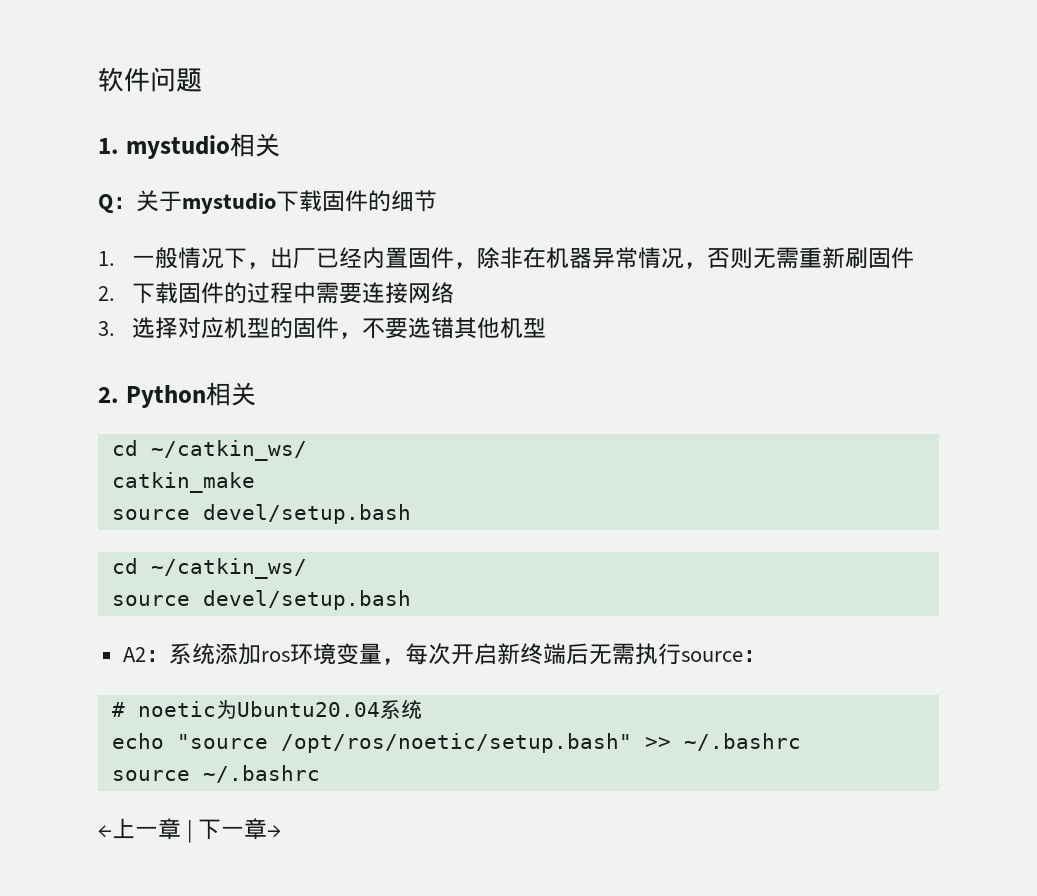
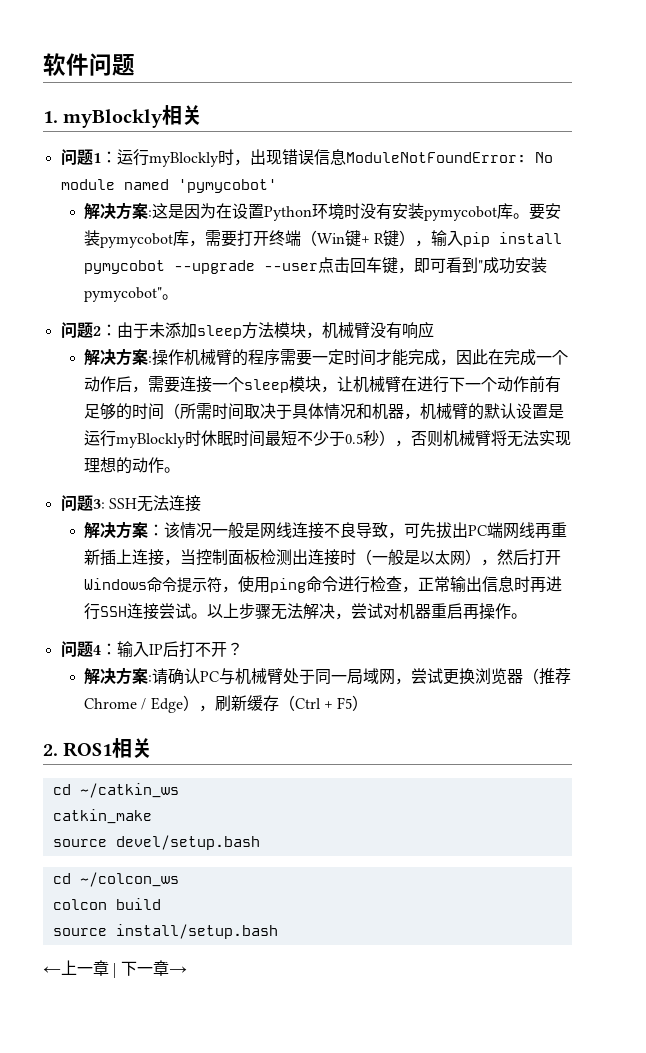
[125,133,280,159] [98,190,437,214] [98,247,915,269] [98,282,455,304] [98,317,547,339] [98,385,206,408] mystudio相关 // Q：关于mystudio下载固件的细节 // 1.一般情况下，出厂已经内置固件，除非在机器异常情况，否则无需重新刷固件 // 2.下载固件的过程中需要连接网络 // 3.选择对应机型的固件，不要选错其他机型 // 2. Python -> [63,105,203,128] [60,149,553,167] [60,179,277,193] [83,202,561,221] [83,230,563,248] [83,257,547,274] [83,287,178,302] [60,321,434,339] [83,348,568,366] [83,376,561,393] [83,403,564,420] [83,430,571,448] [83,457,180,474] [60,495,201,512] [83,521,567,539] [83,549,561,566] [83,576,562,593] [83,603,527,620] [60,641,243,657] [83,667,571,685] [83,695,369,713] [43,742,113,757] myBlockly相关 // 问题1：运行myBlockly时，出现错误信息ModuleNotFoundError: No module named 'pymycobot' // 解决方案:这是因为在设置Python环境时没有安装pymycobot库。要安装pymycobot库，需要打开终端（Win键+ R键），输入pip install pymycobot --upgrade --user点击回车键，即可看到"成功安装pymycobot"。 // 问题2：由于未添加sleep方法模块，机械臂没有响应 // 解决方案:操作机械臂的程序需要一定时间才能完成，因此在完成一个动作后，需要连接一个sleep模块，让机械臂在进行下一个动作前有足够的时间（所需时间取决于具体情况和机器，机械臂的默认设置是运行myBlockly时休眠时间最短不少于0.5秒），否则机械臂将无法实现理想的动作。 // 问题3: SSH无法连接 // 解决方案：该情况一般是网线连接不良导致，可先拔出PC端网线再重新插上连接，当控制面板检测出连接时（一般是以太网），然后打开Windows命令提示符，使用ping命令进行检查，正常输出信息时再进行SSH连接尝试。以上步骤无法解决，尝试对机器重启再操作。 // 问题4：输入IP后打不开？ // 解决方案:请确认PC与机械臂处于同一局域网，尝试更换浏览器（推荐Chrome / Edge），刷新缓存（Ctrl + F5） // 2. ROS1
[150,440,307,461] ~/catkin_ws/ -> [79,783,179,798] ~/catkin_ws
[150,558,307,579] [111,590,411,610] [122,643,766,665] [111,700,422,719] [111,733,801,753] [111,765,320,783] ~/catkin_ws/ // source devel/setup.bash // A2：系统添加ros环境变量，每次开启新终端后无需执行source： // # noetic为Ubuntu20.04系统 // echo "source /opt/ros/noetic/setup.bash" >> ~/.bashrc // source ~/.bashrc -> [79,872,179,887] [52,898,161,910] [52,924,278,939] ~/colcon_ws // colcon build // source install/setup.bash

